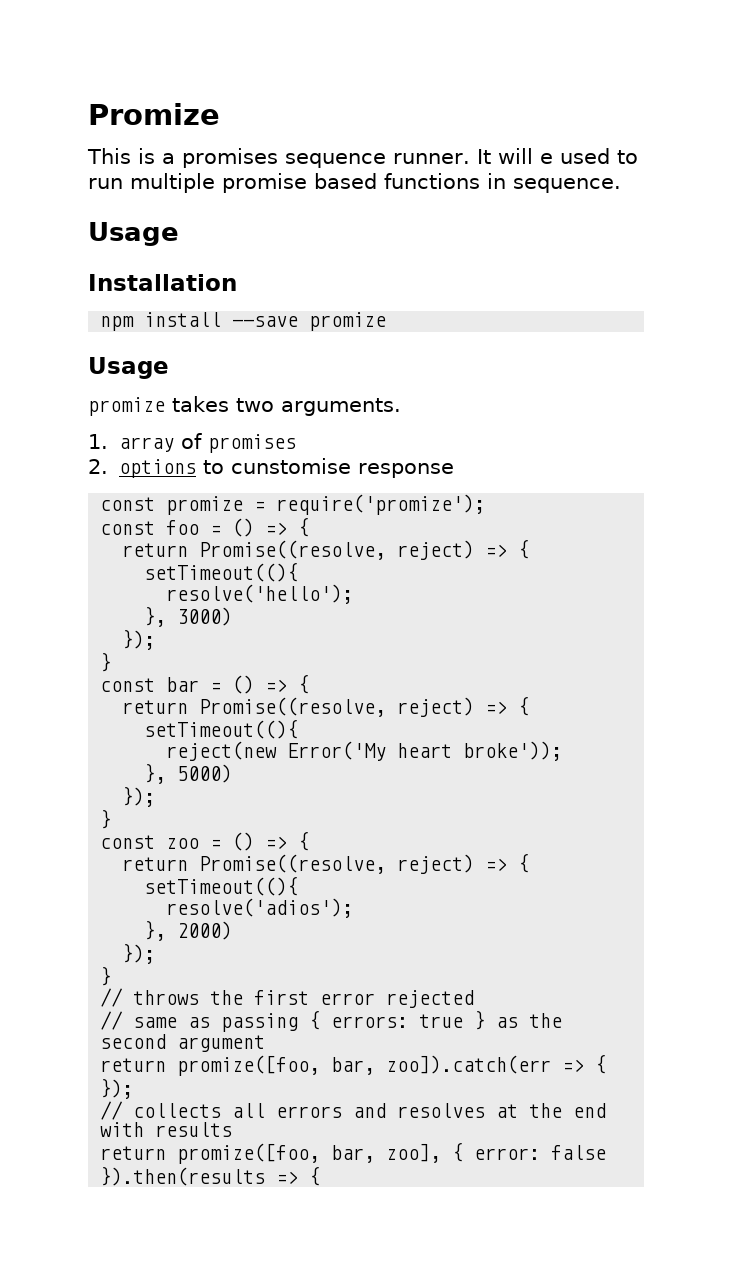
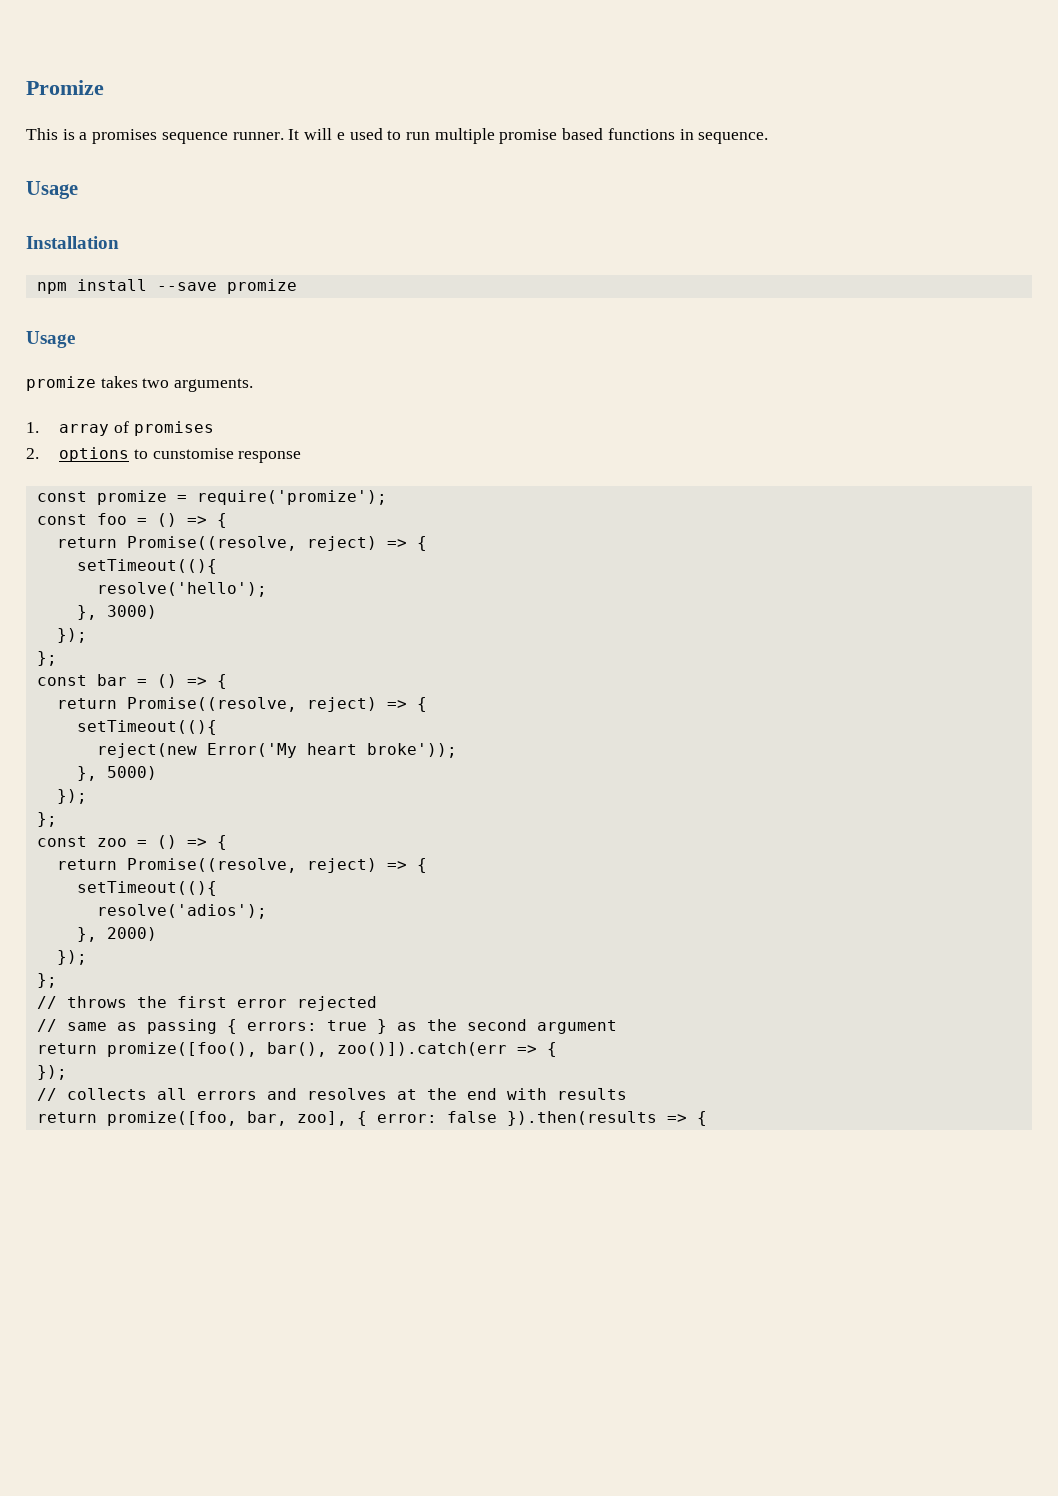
[100,652,112,672] } -> [36,651,57,666] };
[100,809,112,829] } -> [36,812,57,827] };
[100,966,112,986] } -> [36,973,57,988] };
[177,1055,552,1076] promize([foo, bar, zoo]).catch(err -> [106,1042,507,1057] promize([foo(), bar(), zoo()]).catch(err

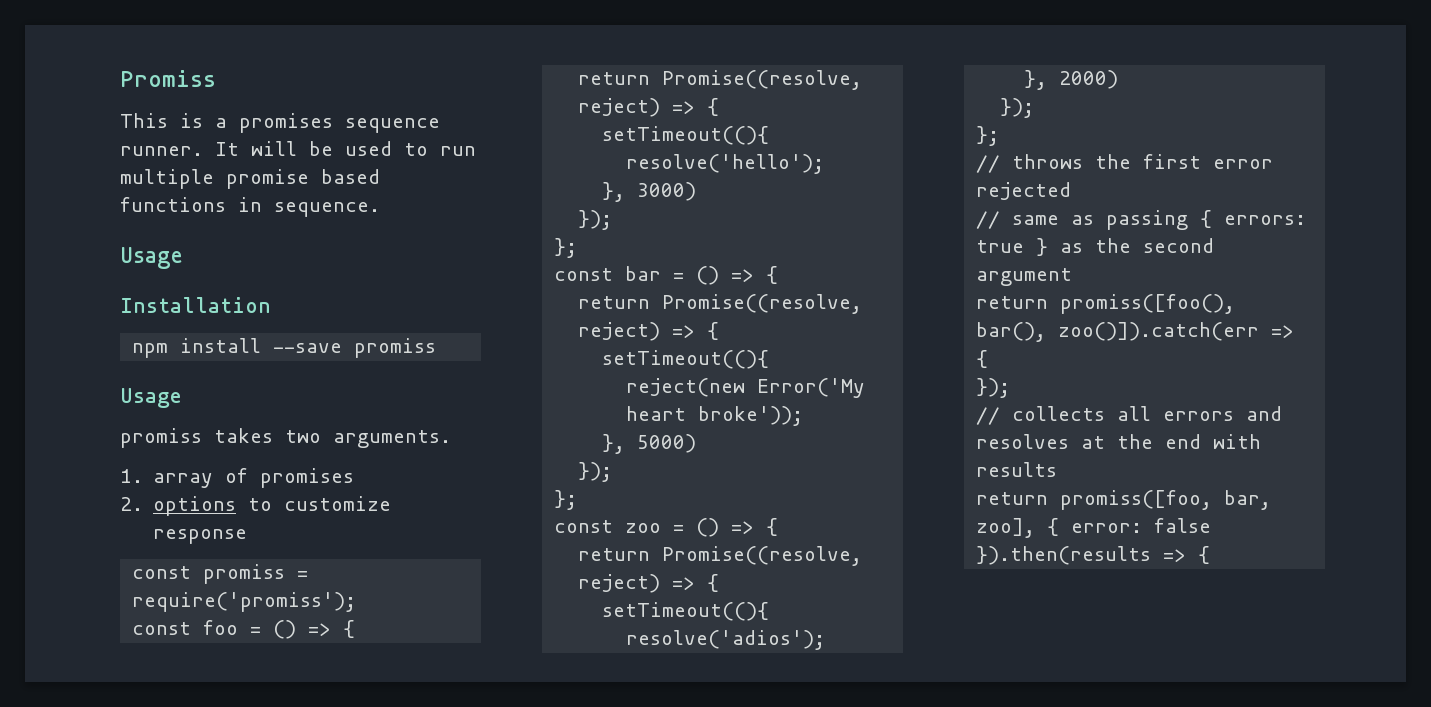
[26,80,104,95] Promize -> [120,70,216,87] Promiss
[336,132,345,140] e -> [309,141,333,156] be
[226,279,297,294] [26,331,75,348] [26,376,96,391] promize // Usage // promize -> [354,338,437,358] [120,388,182,408] [120,428,202,448] promiss // Usage // promiss
[152,448,234,459] cunstomise -> [284,496,392,511] customize
[96,490,387,505] promize = require('promize'); -> [203,564,309,584] [132,592,357,612] promiss = require('promiss');
[106,1042,257,1057] promize([foo(), -> [1060,294,1236,314] promiss([foo(),
[106,1111,237,1126] promize([foo, -> [1060,490,1213,510] promiss([foo,

